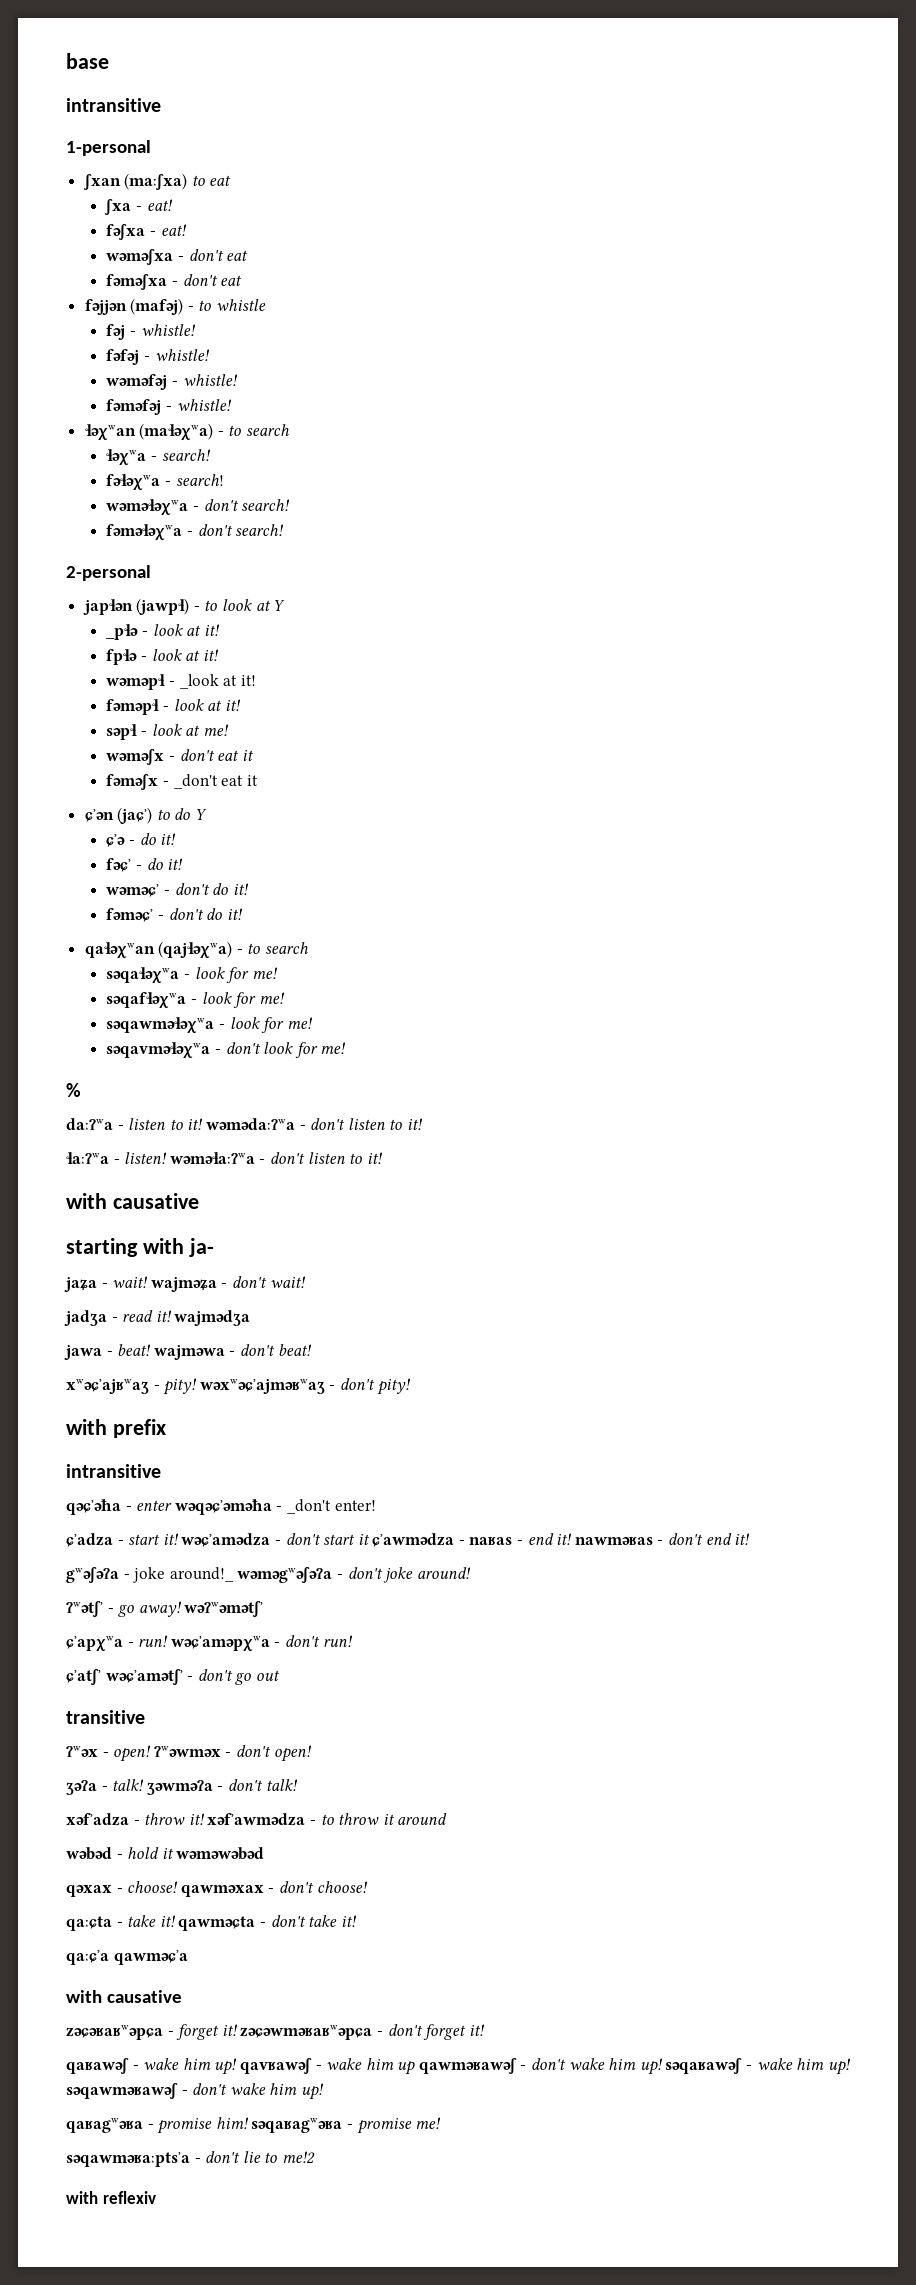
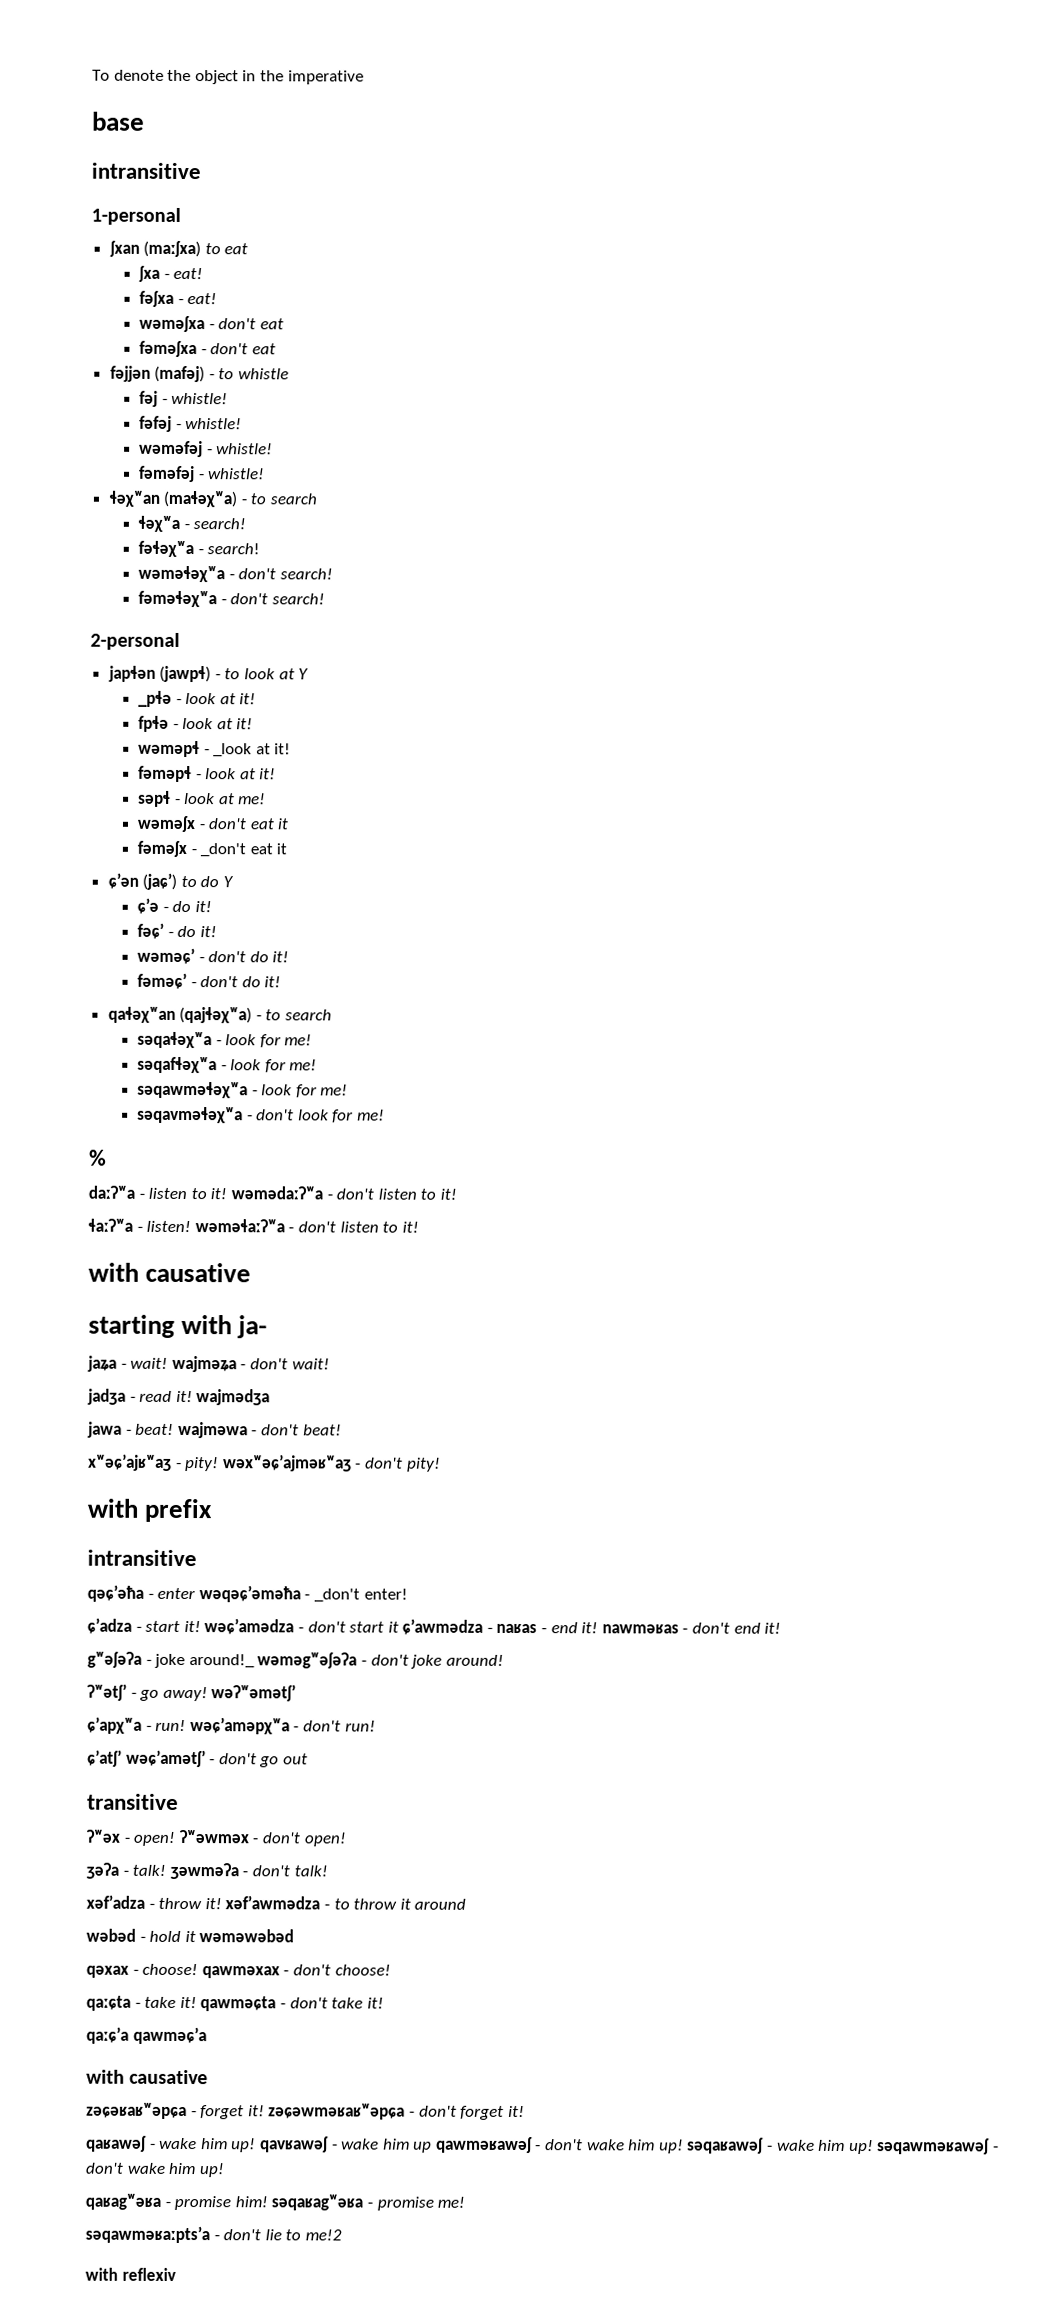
(66, 61) none -> [92,69,364,85] To denote the object in the imperative //

